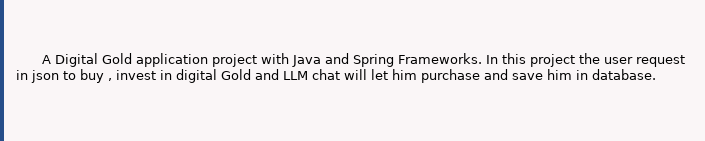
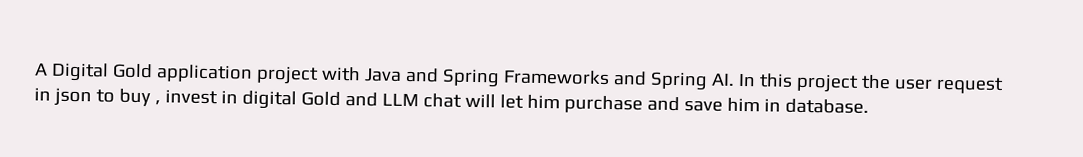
[398,53,483,64] Frameworks. -> [502,69,735,91] Frameworks and Spring AI.

